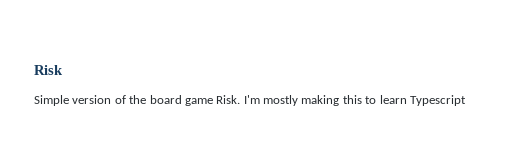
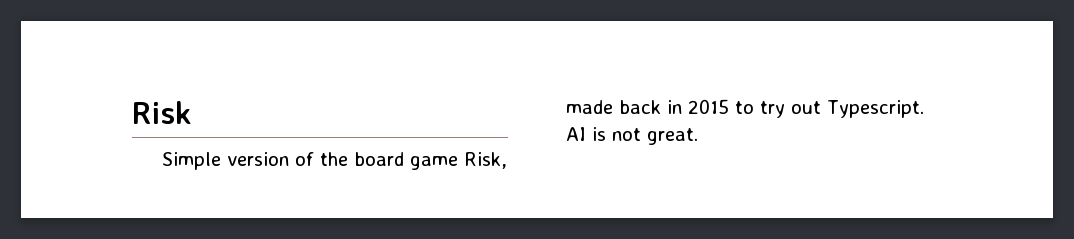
[216,95,466,106] Risk. I'm mostly making this to learn Typescript -> [464,152,508,169] [566,99,924,118] [566,127,698,145] Risk, made back in 2015 to try out Typescript. AI is not great.

